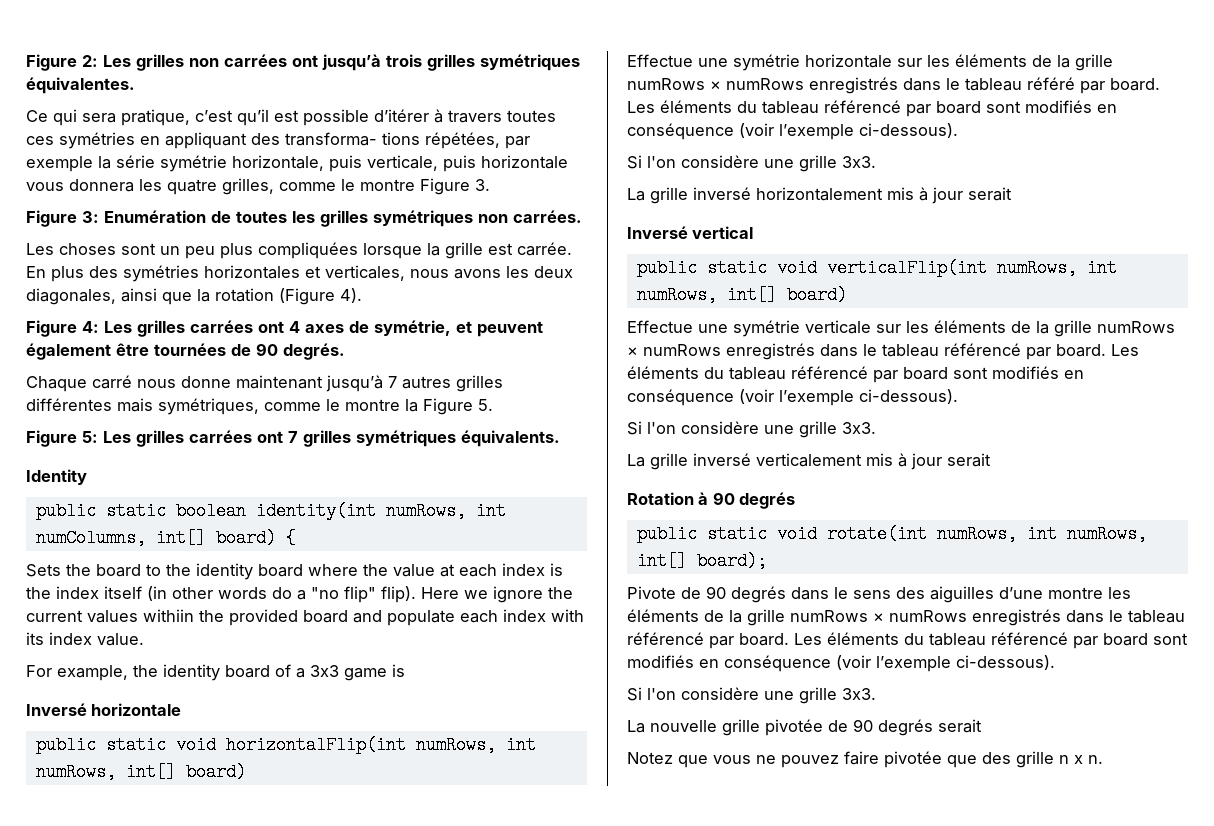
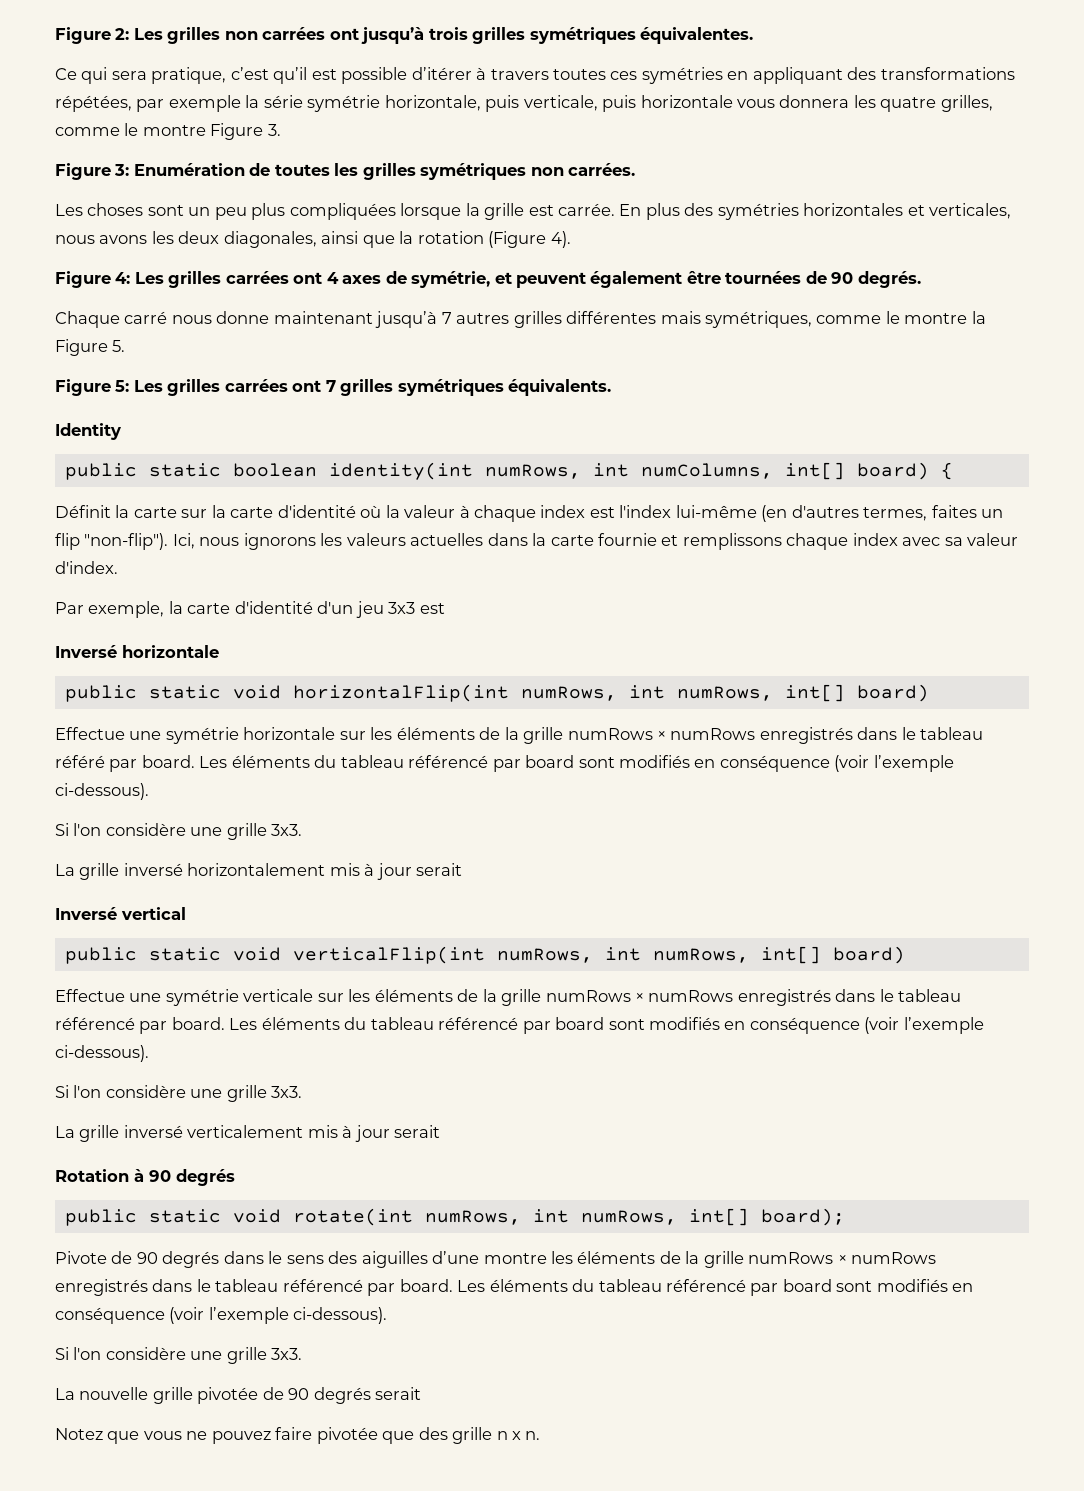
[285,132,420,146] transforma- tions -> [880,67,1015,80] transformations
[26,563,563,580] [26,586,573,603] [26,609,584,626] [26,632,144,646] [26,664,405,681] Sets the board to the identity board where the value at each index is the index itself (in other words do a "no flip" flip). Here we ignore the current values withiin the provided board and populate each index with its index value. // For example, the identity board of a 3x3 game is -> [55,505,1004,522] [55,533,1019,550] [55,561,118,574] [55,601,445,618] Définit la carte sur la carte d'identité où la valeur à chaque index est l'index lui-même (en d'autres termes, faites un flip "non-flip"). Ici, nous ignorons les valeurs actuelles dans la carte fournie et remplissons chaque index avec sa valeur d'index. // Par exemple, la carte d'identité d'un jeu 3x3 est

